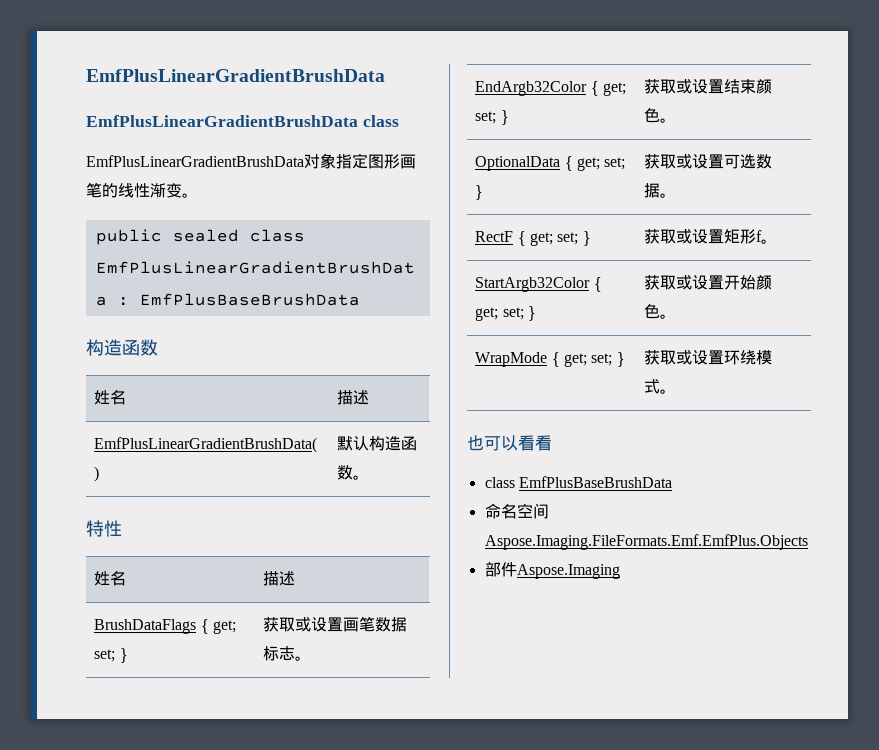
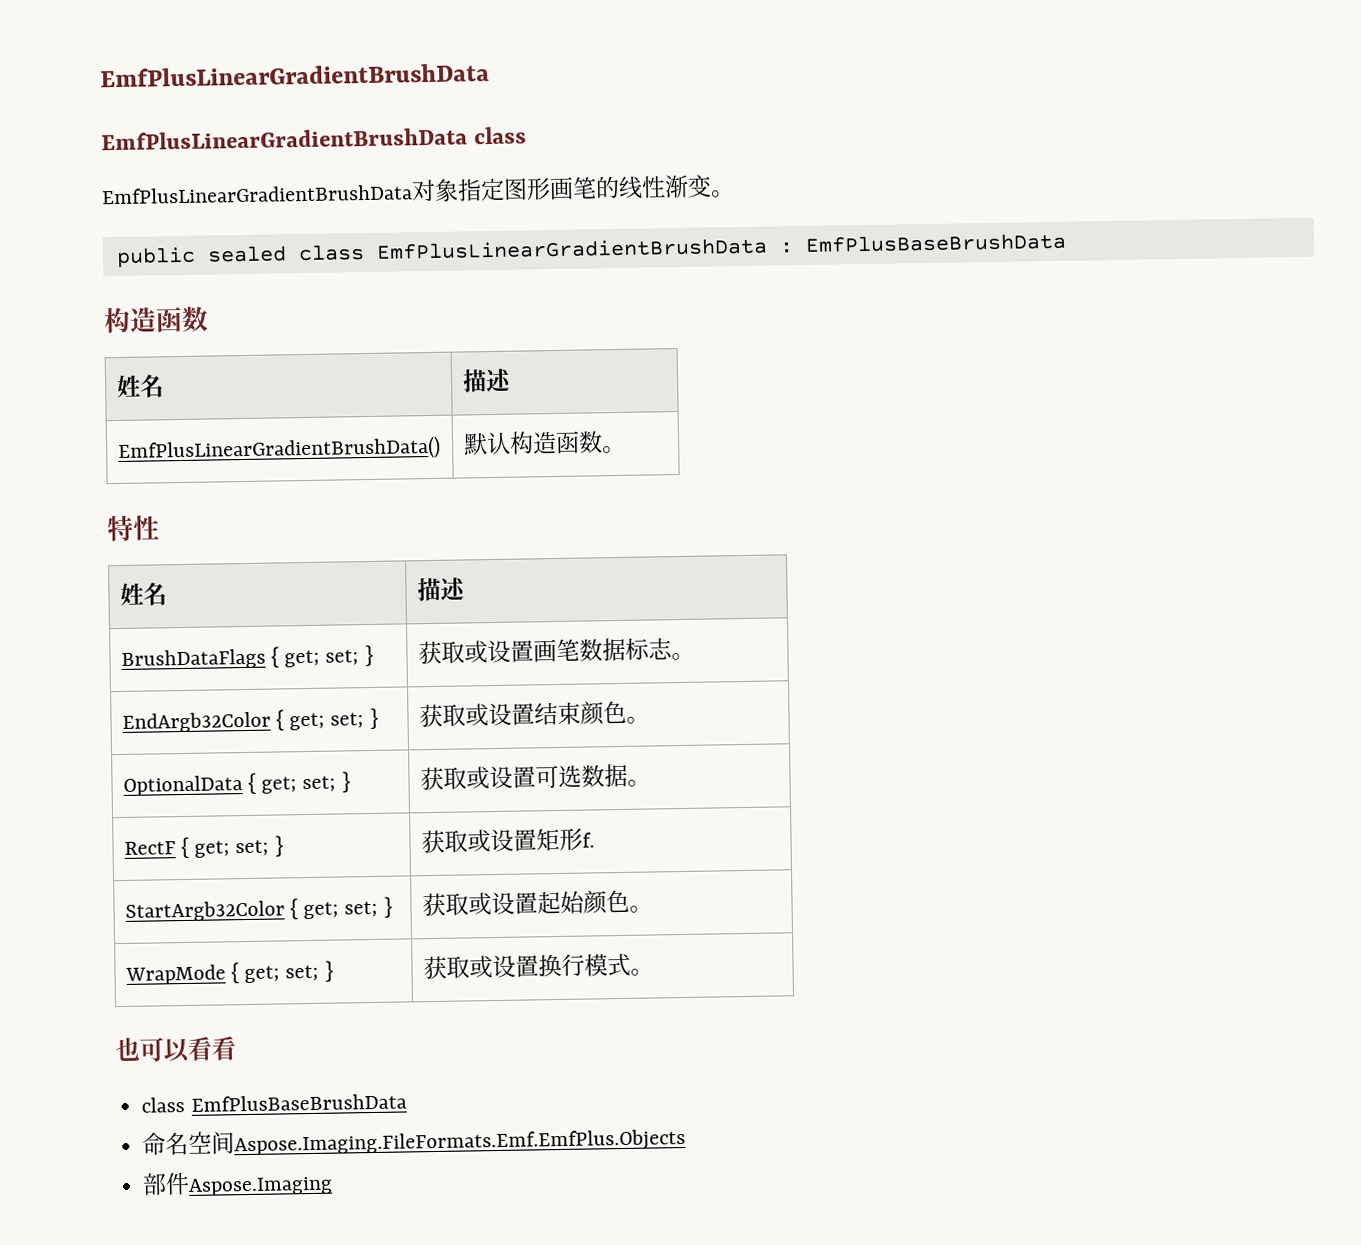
[756,230,778,244] f。 -> [581,832,595,848] f.
[724,275,741,290] 开 -> [536,890,561,915] 起
[724,350,757,365] 环绕 -> [537,953,585,978] 换行

